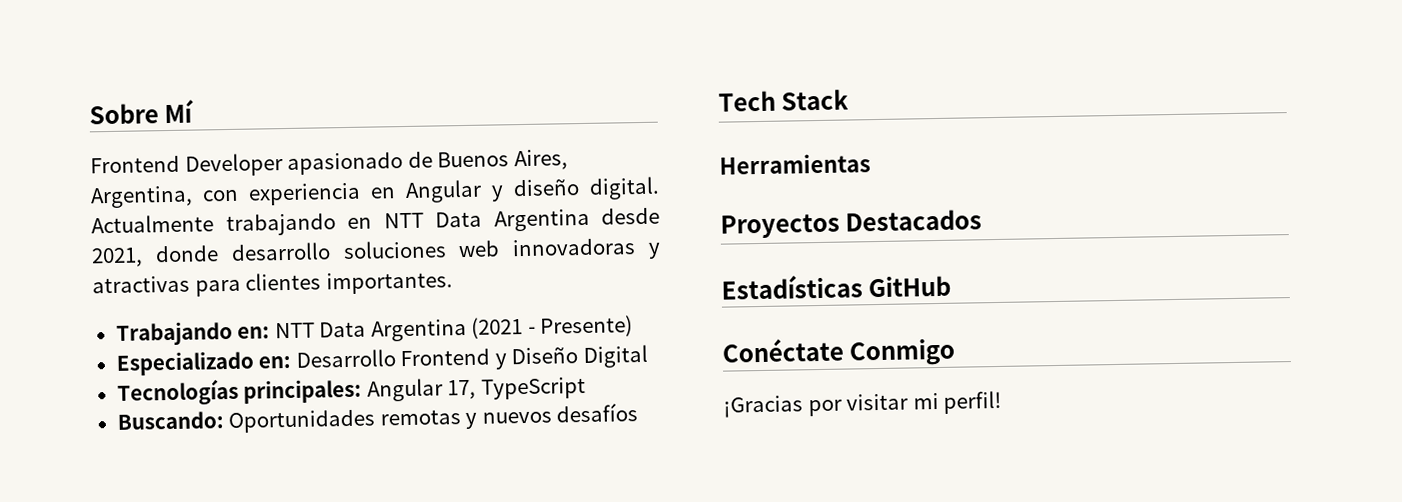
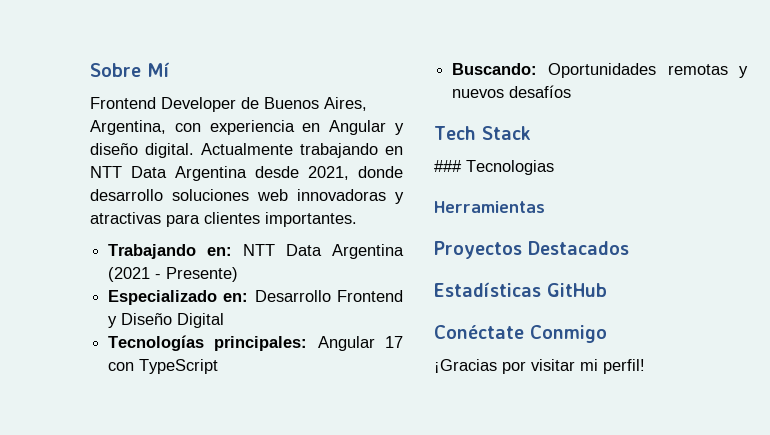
[287,152,404,175] apasionado -> (236, 104) none
[447,379,477,400] 17, -> [385,336,404,348] [108,362,135,371] 17 con
(850, 100) none -> [434,160,554,175] // ### Tecnologias

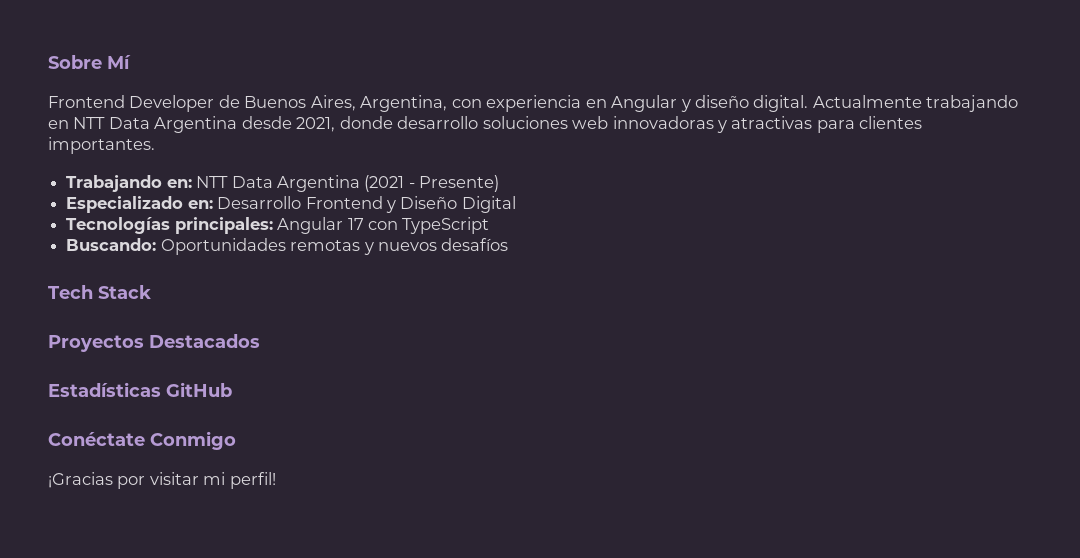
[434,160,554,175] [434,201,545,213] // ### Tecnologias // Herramientas -> (151, 292) none

